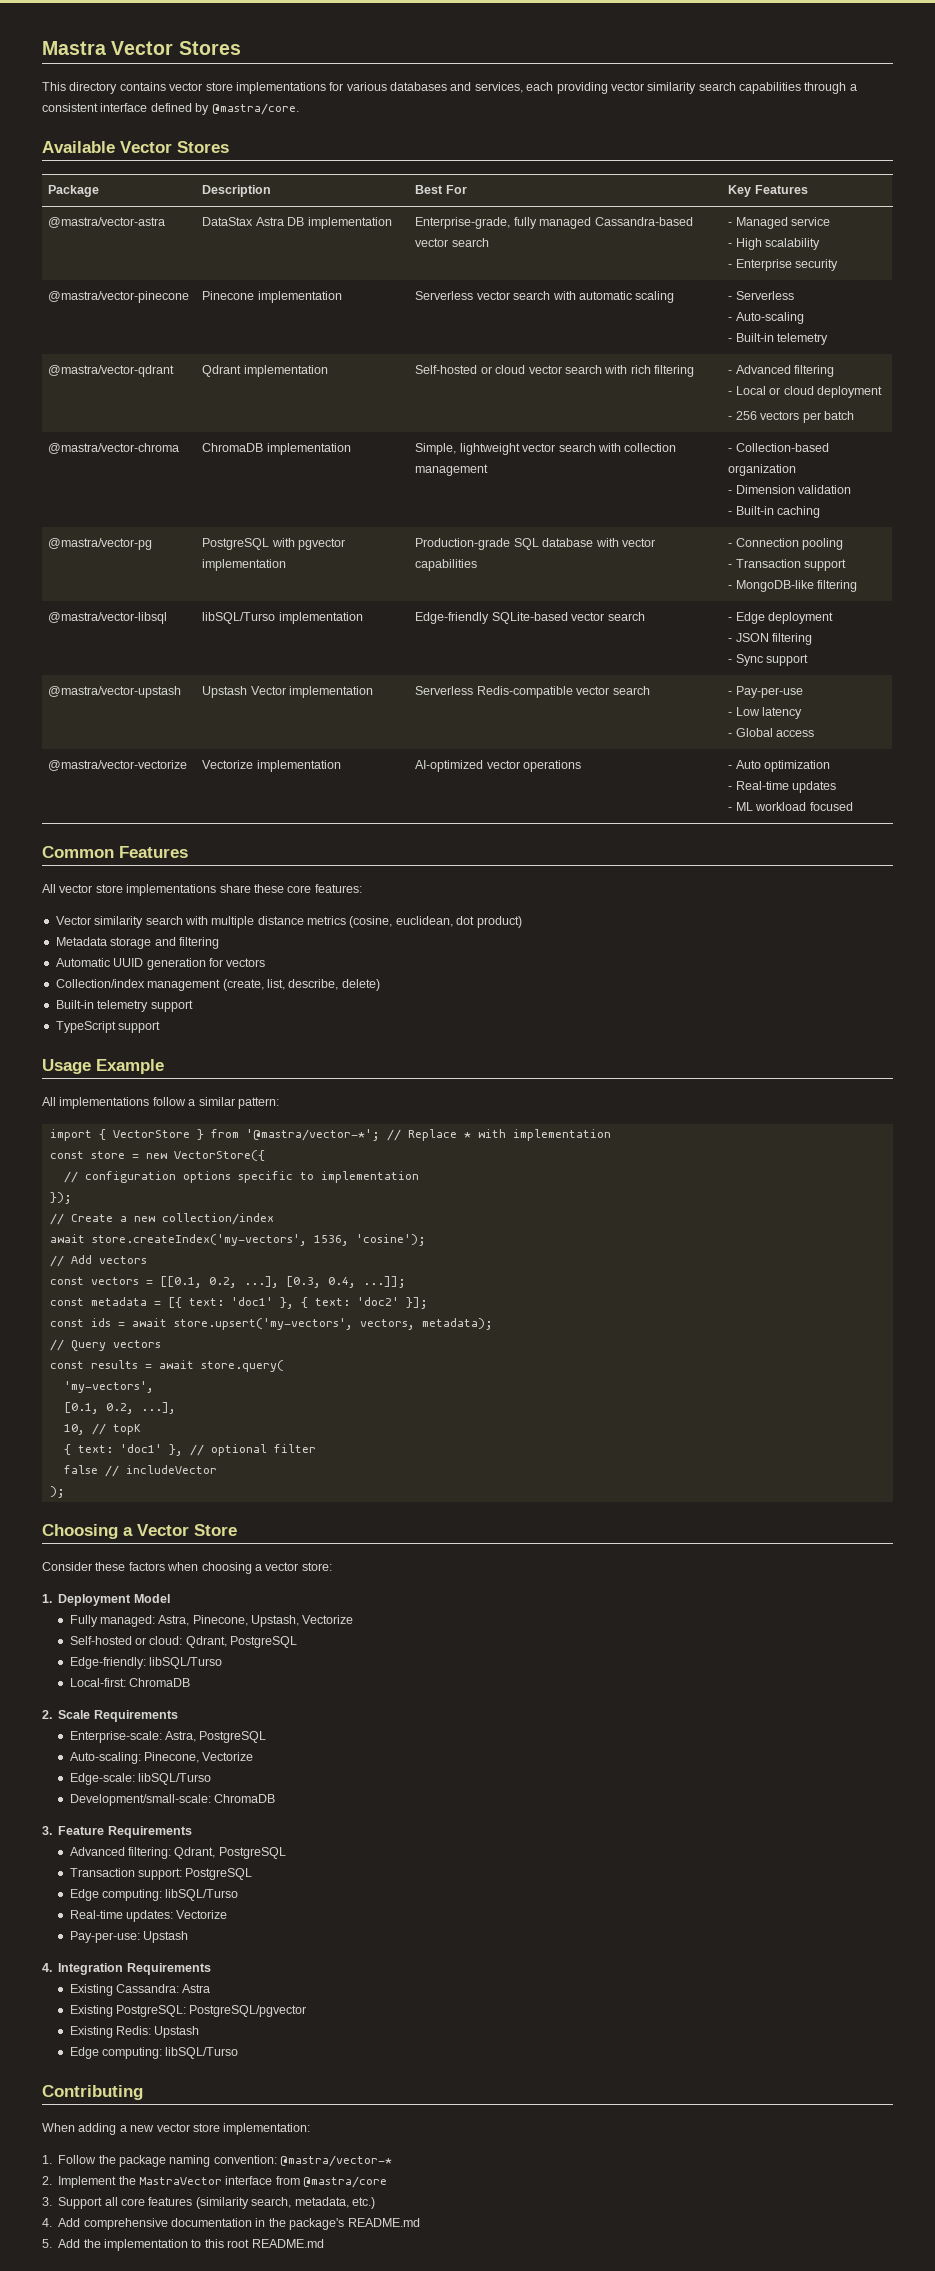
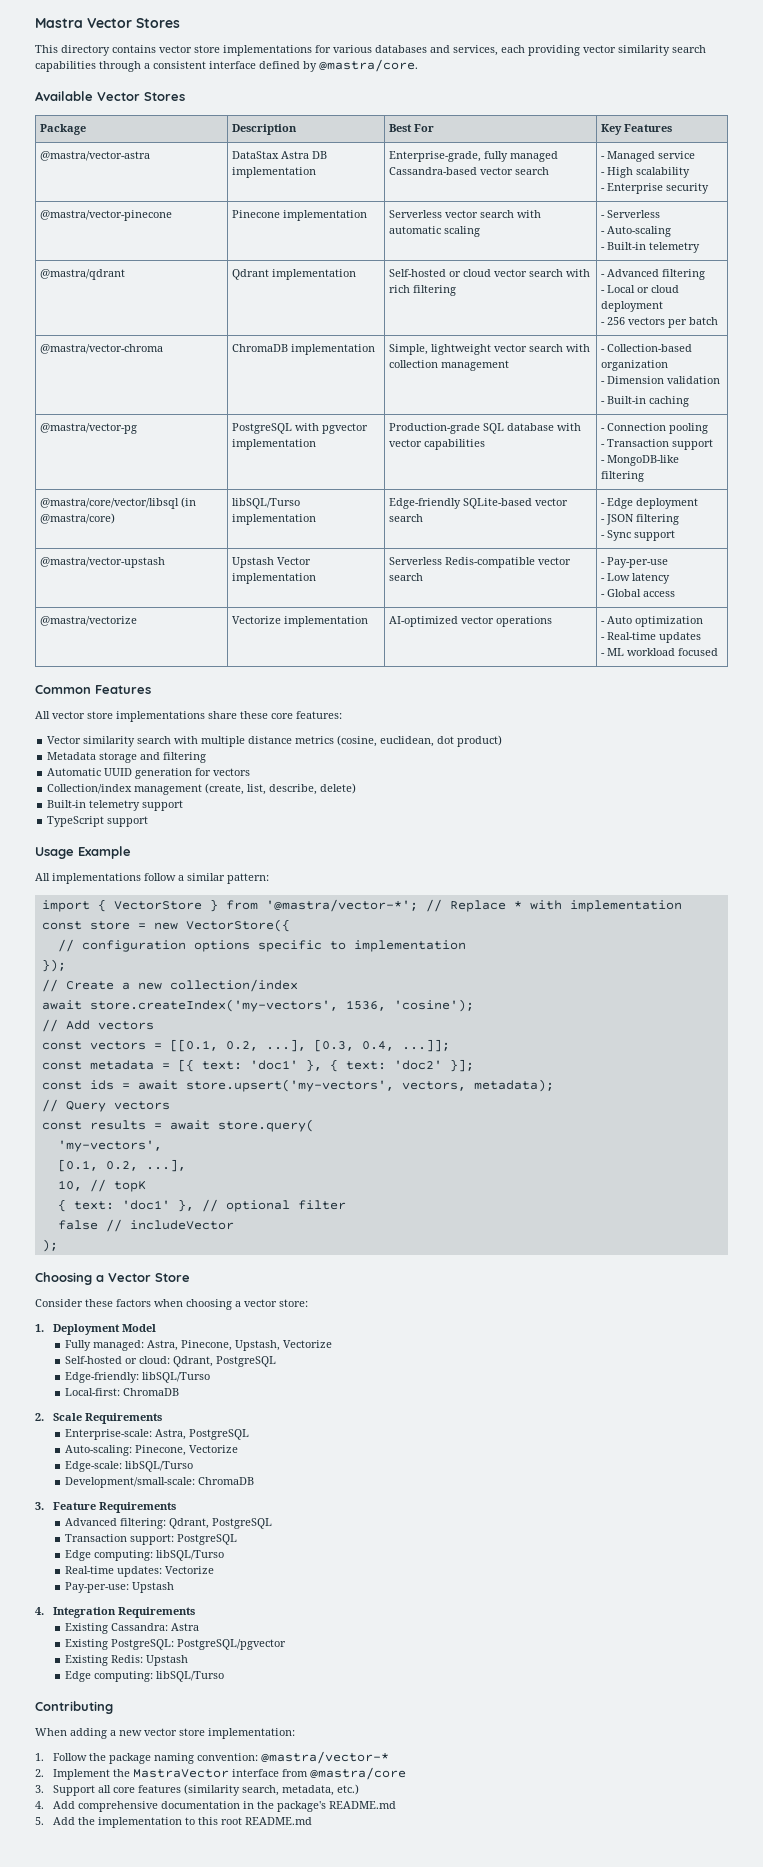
[48,365,175,377] @mastra/vector-qdrant -> [39,269,125,280] @mastra/qdrant
[48,612,168,624] @mastra/vector-libsql -> [39,497,196,509] [39,513,115,524] @mastra/core/vector/libsql (in @mastra/core)
[48,760,188,771] @mastra/vector-vectorize -> [39,616,137,626] @mastra/vectorize

